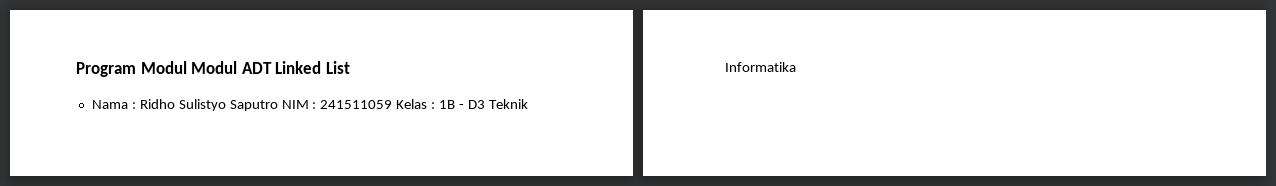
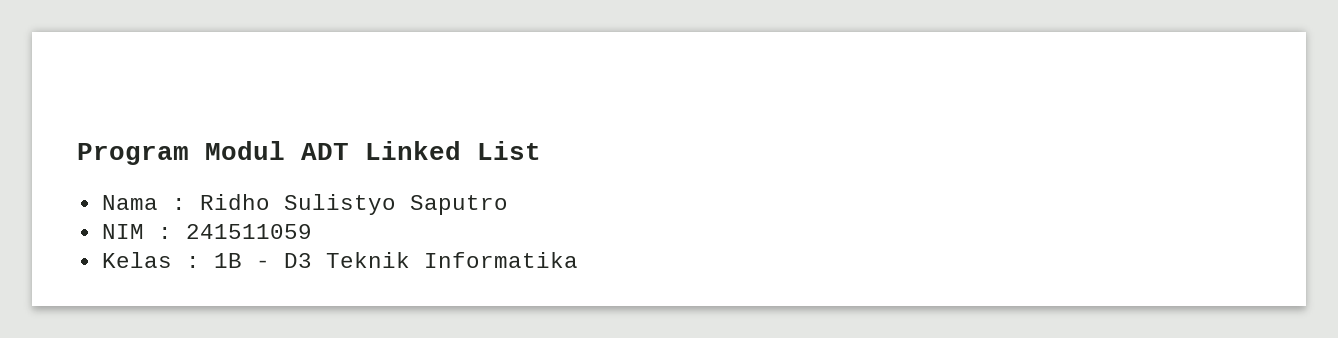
[191,61,238,74] Modul -> (285, 150) none
(278, 105) none -> (508, 205) //
(393, 104) none -> (312, 231) //

